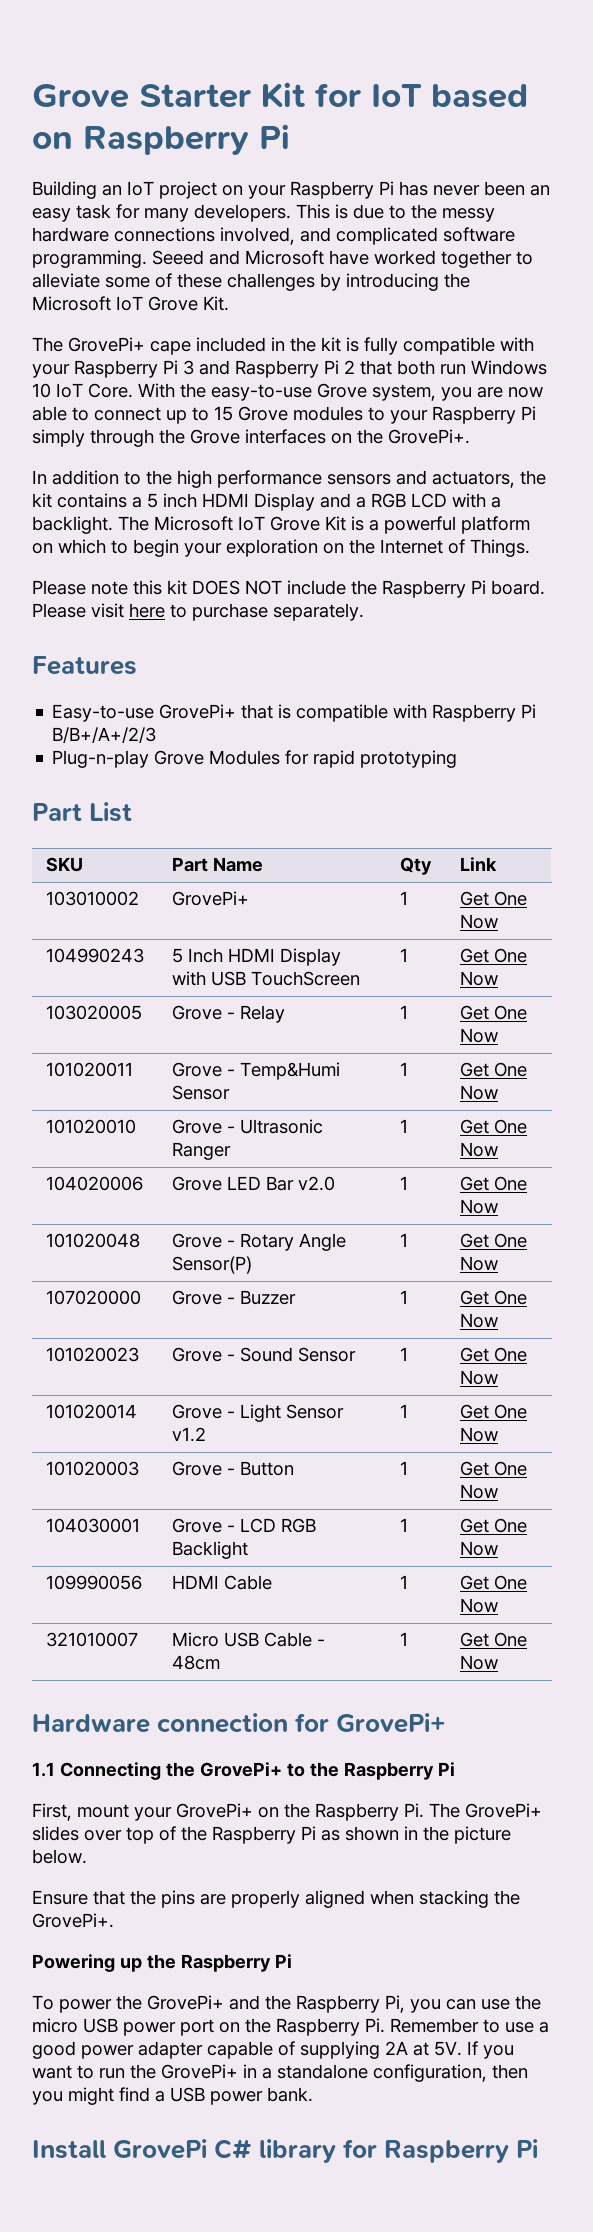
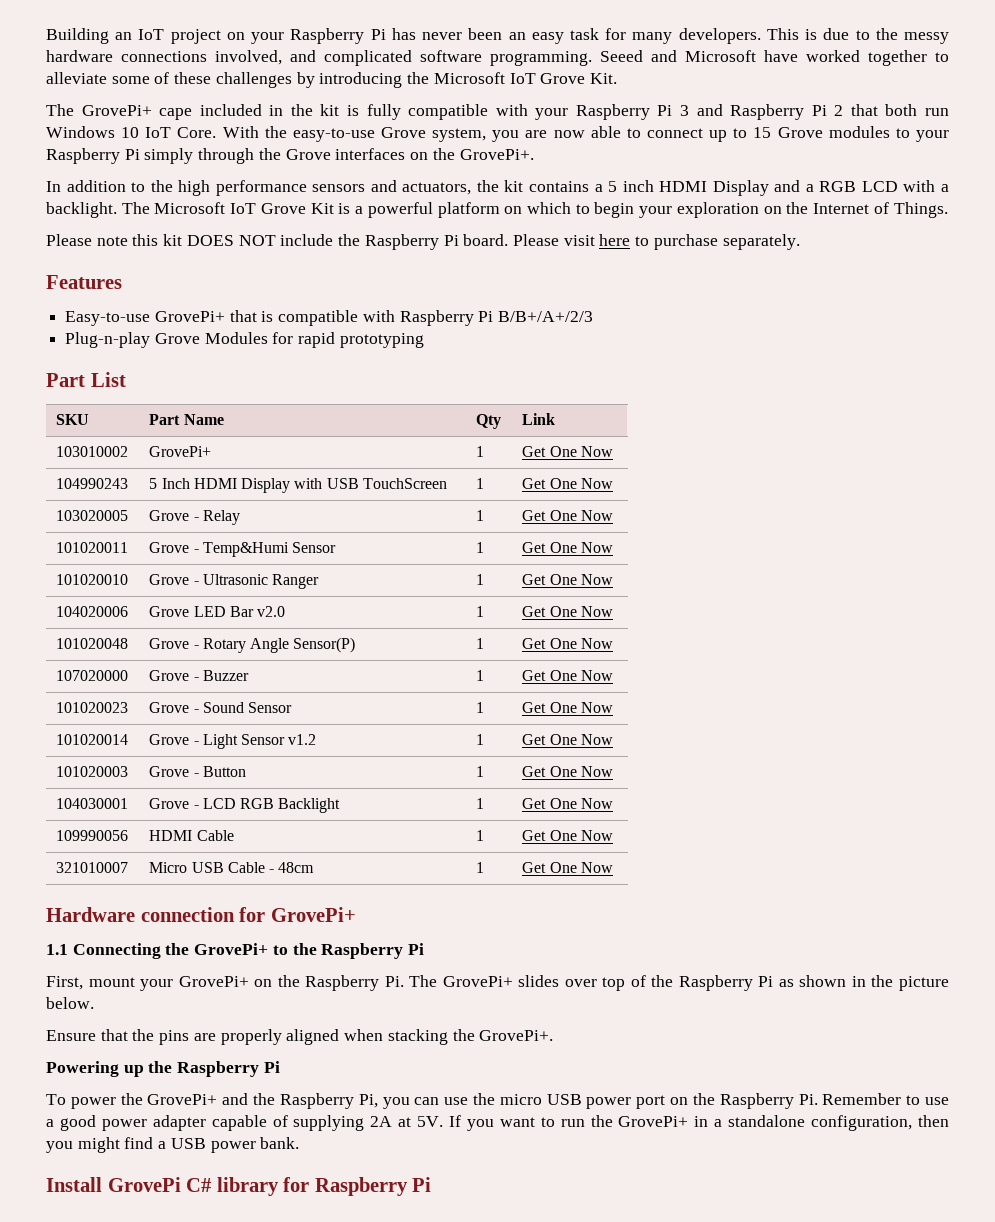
[32,82,528,108] [32,124,290,155] Grove Starter Kit for IoT based on Raspberry Pi // -> (46, 36) none

